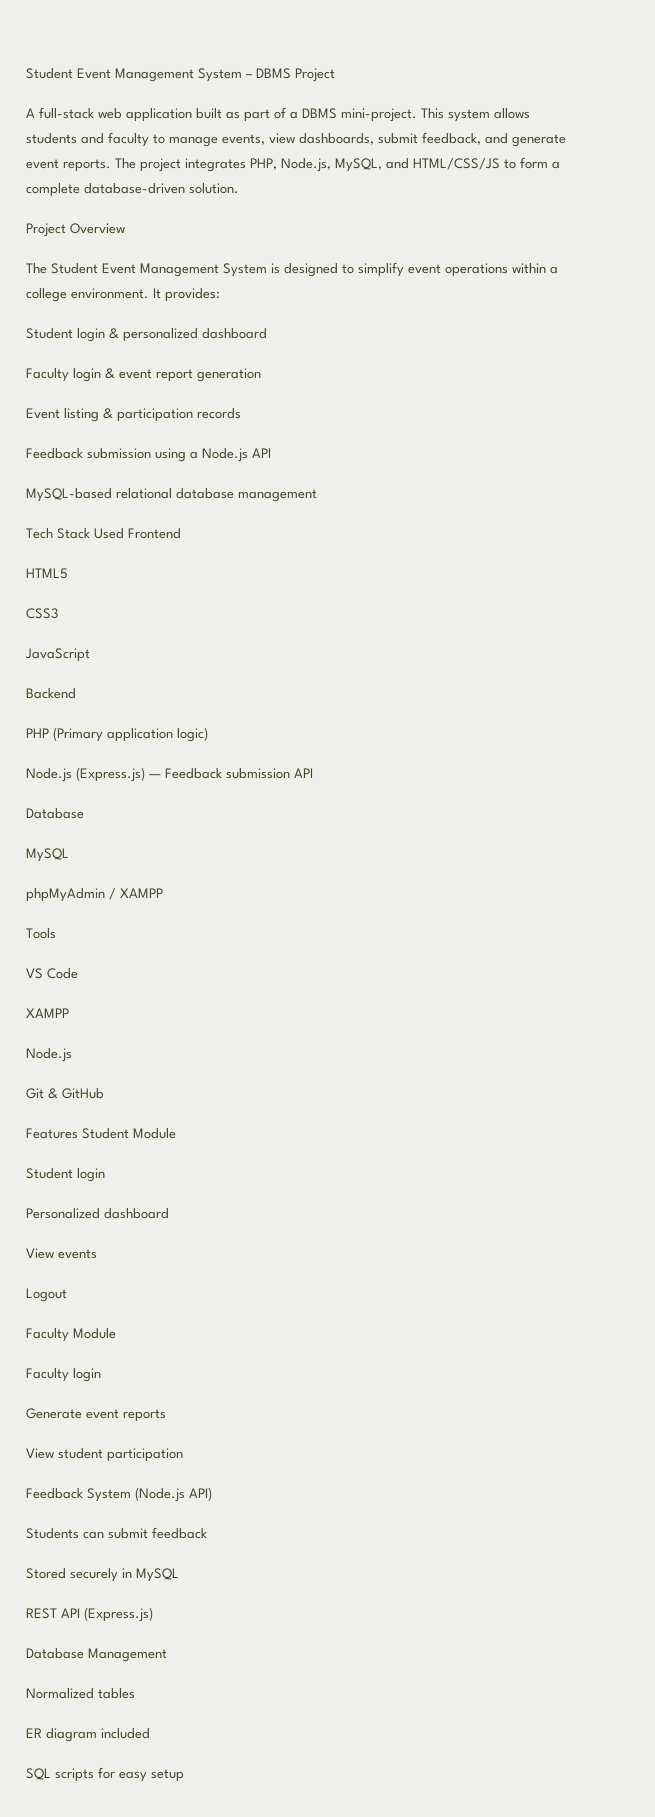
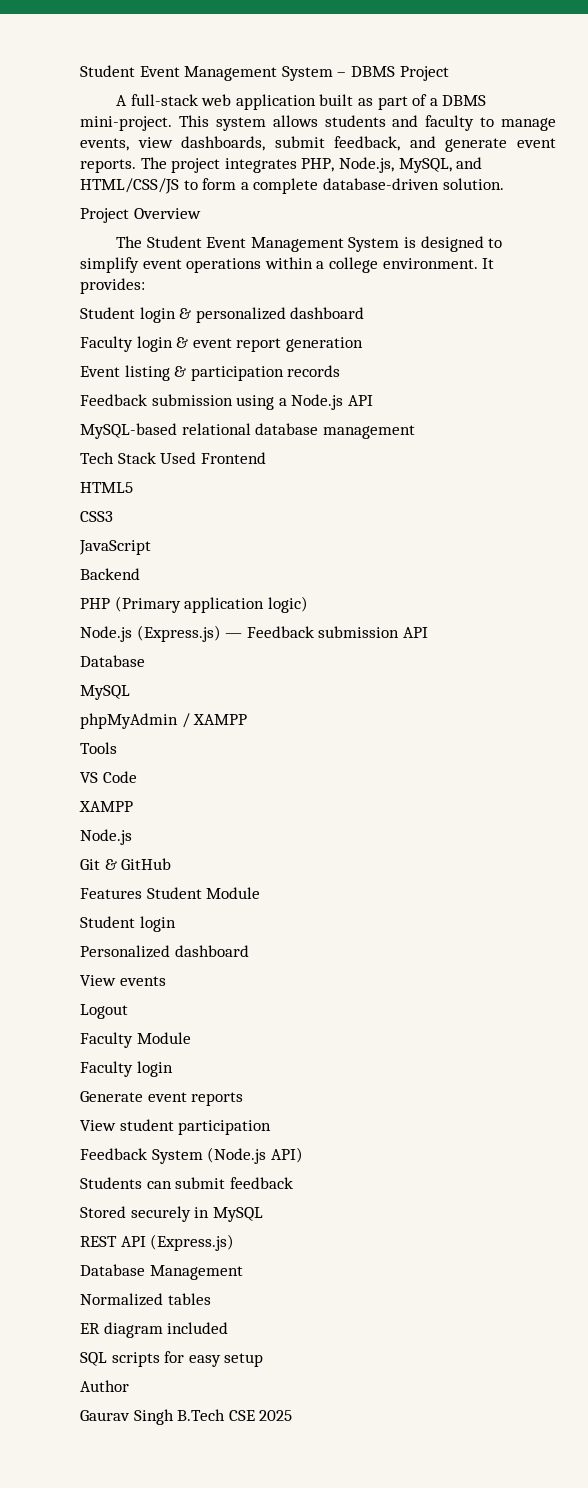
(184, 1775) none -> [80,1380,129,1392] [80,1409,293,1425] // Author // Gaurav Singh B.Tech CSE 2025

